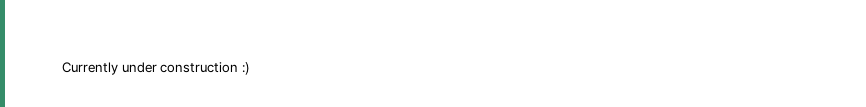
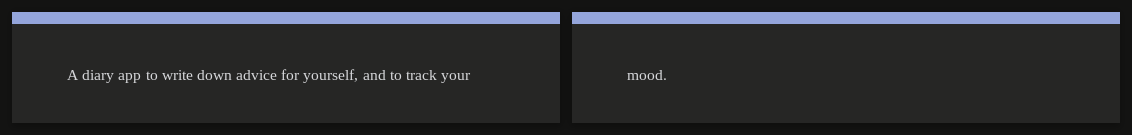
[62,62,250,75] Currently under construction :) -> [67,69,667,83] A diary app to write down advice for yourself, and to track your mood.

